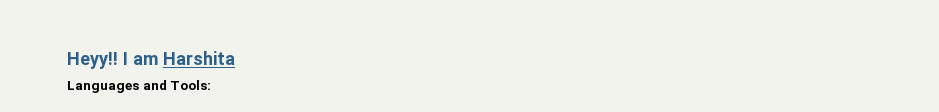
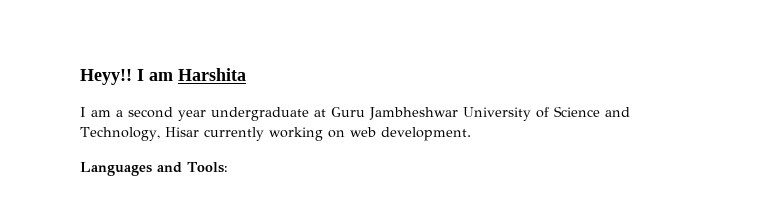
(235, 58) none -> [80,106,630,121] [80,127,471,141] // I am a second year undergraduate at Guru Jambheshwar University of Science and Technology, Hisar currently working on web development.

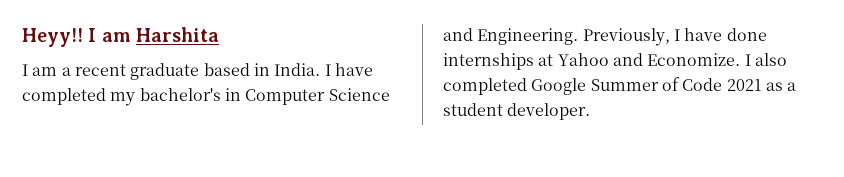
[128,106,630,121] [80,127,471,141] [80,162,228,176] second year undergraduate at Guru Jambheshwar University of Science and Technology, Hisar currently working on web development. // Languages and Tools: -> [74,63,373,80] [22,88,390,106] [443,28,767,46] [443,53,787,70] [443,77,797,95] [443,103,591,120] recent graduate based in India. I have completed my bachelor's in Computer Science and Engineering. Previously, I have done internships at Yahoo and Economize. I also completed Google Summer of Code 2021 as a student developer.

